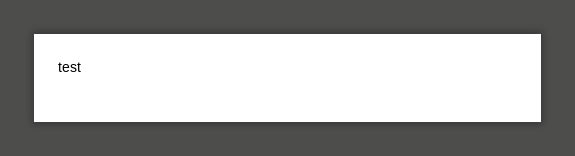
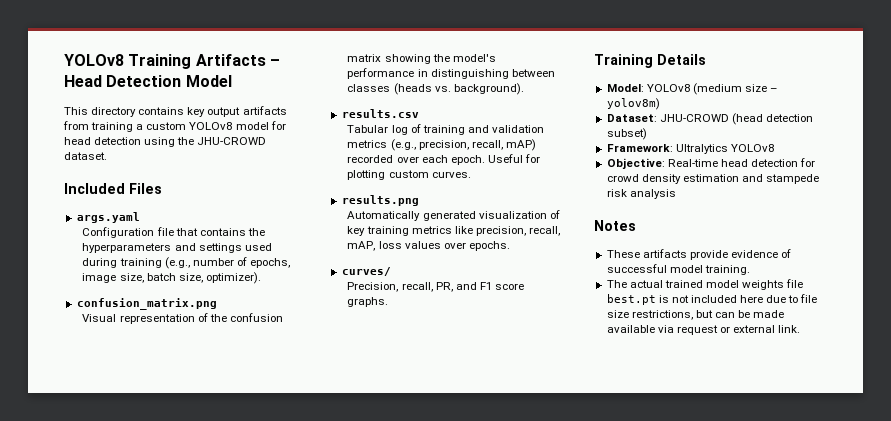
[58,62,81,72] test -> [64,54,280,69] [64,75,232,87] [64,106,287,117] [63,121,286,132] [64,137,267,147] [64,152,107,160] [64,183,162,194] [76,212,140,223] [82,227,265,238] [82,243,272,253] [82,257,291,269] [82,272,261,284] [76,298,217,310] [82,313,283,324] [347,54,496,64] [347,68,555,79] [347,83,524,95] [341,109,419,118] [347,124,545,135] [347,139,536,151] [347,154,541,165] [347,170,471,180] [341,195,419,206] [347,210,560,221] [347,226,561,236] [347,241,510,251] [341,267,391,276] [347,282,525,292] [347,297,389,307] [594,54,706,68] [606,83,779,95] [606,98,660,110] [606,113,813,125] [606,128,647,140] [606,144,774,154] [606,158,816,169] [606,174,820,184] [606,189,676,199] [594,220,636,231] [606,249,792,260] [606,264,750,275] [606,279,804,290] [606,294,818,305] [606,310,785,320] [606,325,801,335] YOLOv8 Training Artifacts – Head Detection Model // This directory contains key output artifacts from training a custom YOLOv8 model for head detection using the JHU-CROWD dataset. // Included Files // args.yaml // Configuration file that contains the hyperparameters and settings used during training (e.g., number of epochs, image size, batch size, optimizer). // confusion_matrix.png // Visual representation of the confusion matrix showing the model's performance in distinguishing between classes (heads vs. background). // results.csv // Tabular log of training and validation metrics (e.g., precision, recall, mAP) recorded over each epoch. Useful for plotting custom curves. // results.png // Automatically generated visualization of key training metrics like precision, recall, mAP, loss values over epochs. // curves/ // Precision, recall, PR, and F1 score graphs. // Training Details // Model: YOLOv8 (medium size – yolov8m) // Dataset: JHU-CROWD (head detection subset) // Framework: Ultralytics YOLOv8 // Objective: Real-time head detection for crowd density estimation and stampede risk analysis // Notes // These artifacts provide evidence of successful model training. // The actual trained model weights file best.pt is not included here due to file size restrictions, but can be made available via request or external link.

